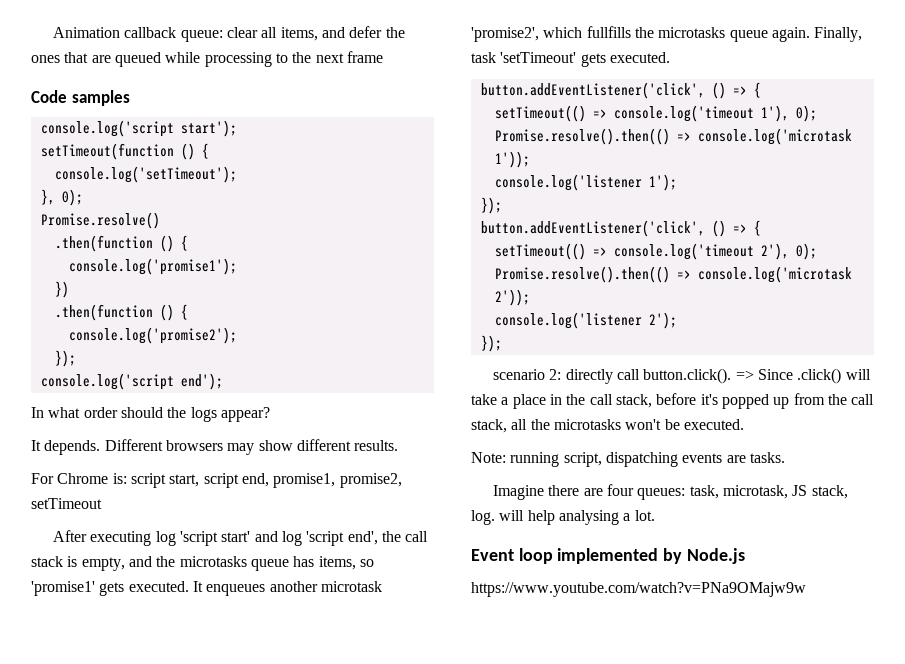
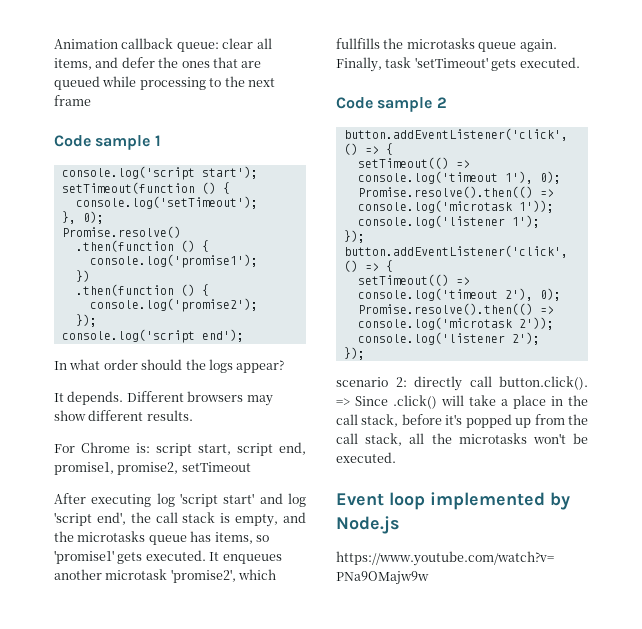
[71,90,130,106] samples -> [95,135,161,150] sample 1
(670, 57) none -> [336,97,447,112] // Code sample 2
[471,452,785,467] [493,484,848,500] [471,510,655,525] // Note: running script, dispatching events are tasks. // Imagine there are four queues: task, microtask, JS stack, log. will help analysing a lot. -> (396, 457) none

